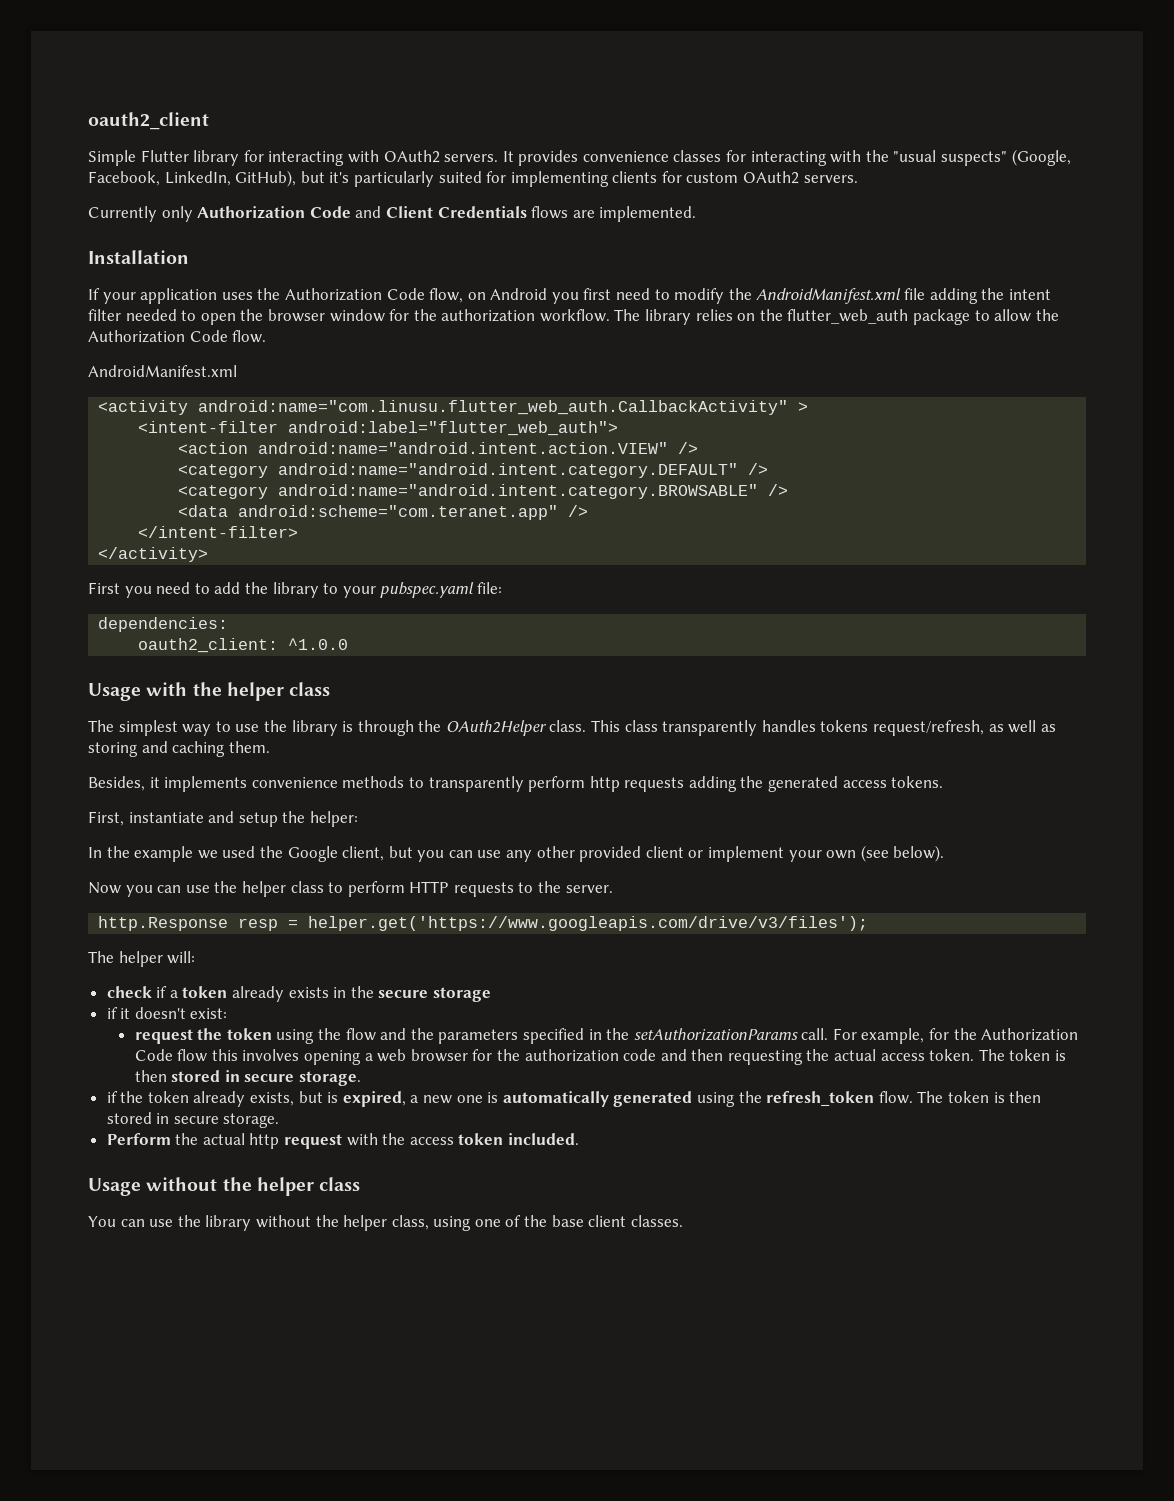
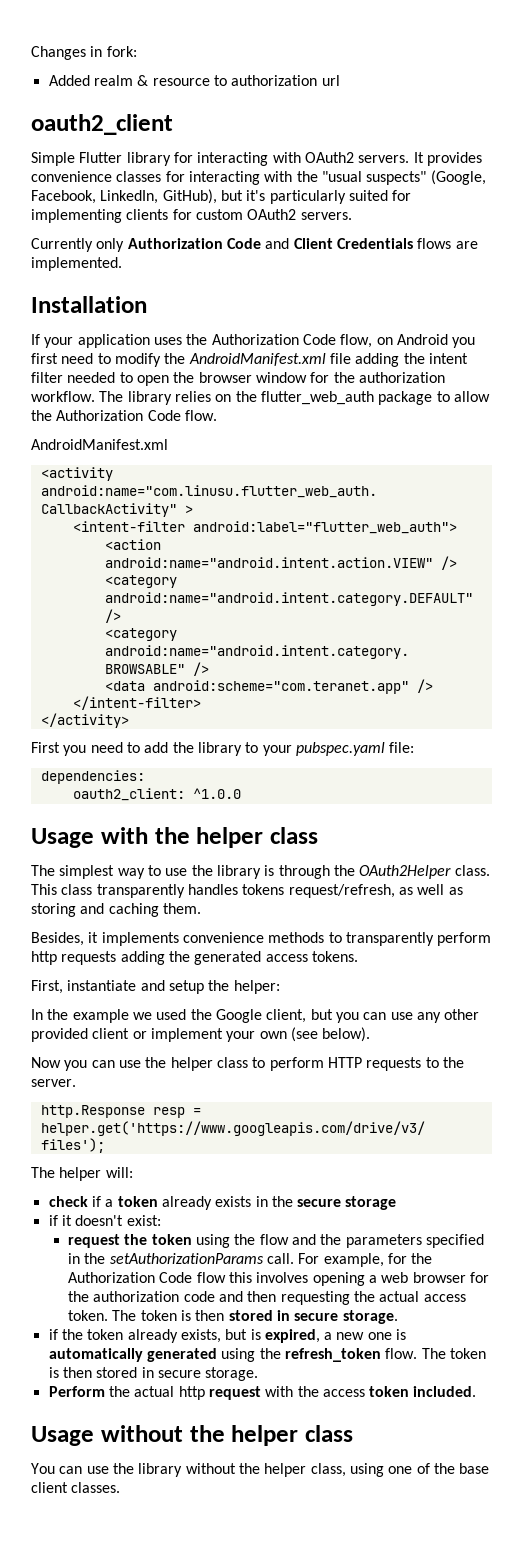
(88, 121) none -> [31,46,137,60] [48,75,340,86] Changes in fork: // Added realm & resource to authorization url //

